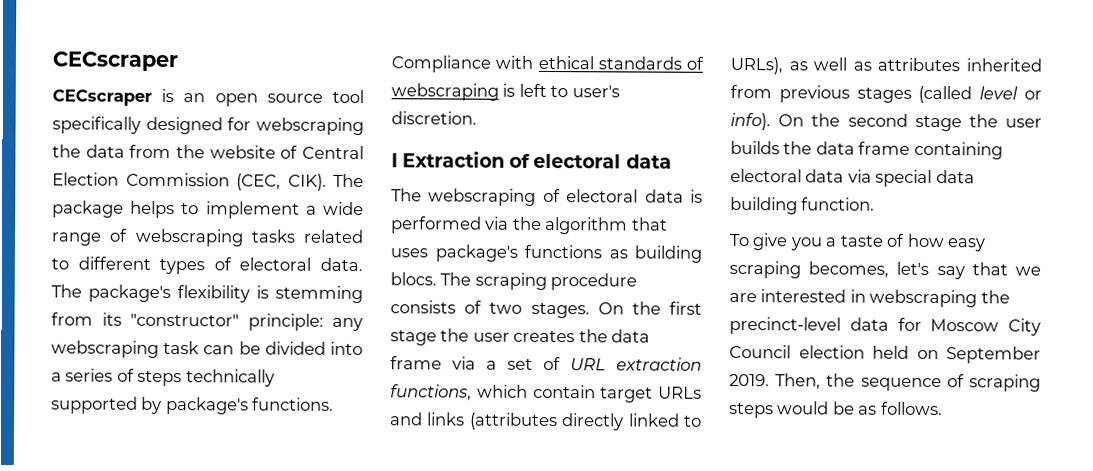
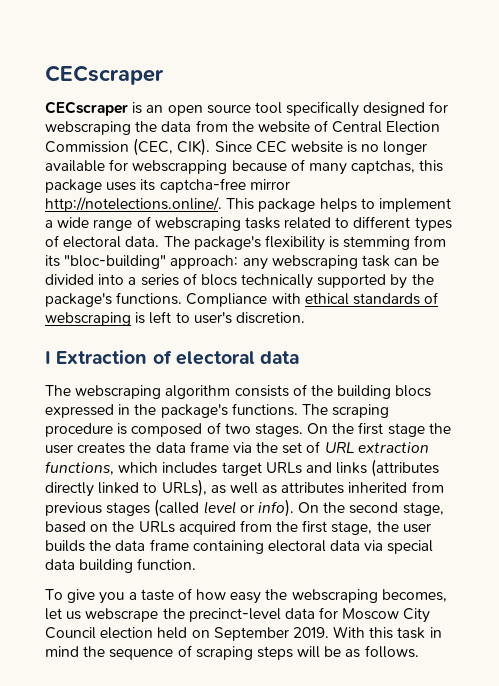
[333,173,364,188] The -> [214,141,428,155] [45,159,444,175] [45,178,290,193] [45,197,255,212] Since CEC website is no longer available for webscrapping because of many captchas, this package uses its captcha-free mirror http://notelections.online/. This
[130,313,324,331] "constructor" principle: -> [64,255,239,269] "bloc-building" approach:
[137,370,183,387] steps -> [200,274,237,286] blocs
(163, 405) none -> [411,274,434,285] the
[542,188,703,203] [391,216,668,235] [390,244,702,263] [390,272,437,286] of electoral data is performed via the algorithm that uses package's functions as building blocs. -> [165,384,432,399] [45,403,298,418] algorithm consists of the building blocs expressed in the package's functions.
[390,300,456,314] consists -> [117,423,203,437] is composed
[486,360,497,370] a -> [256,442,279,453] the
[532,384,596,399] contain -> [162,462,218,474] includes
[914,115,962,132] stage -> [402,502,444,516] [45,520,373,535] stage, based on the URLs acquired from the first stage,
[729,260,1041,280] [729,289,978,308] scraping becomes, let's say that we are interested in webscraping -> [265,589,447,603] [45,608,159,622] the webscraping becomes, let us webscrape
[775,373,822,390] Then, -> [333,626,442,639] [45,646,79,657] With this task in mind
[777,401,830,415] would -> [297,646,321,658] will

